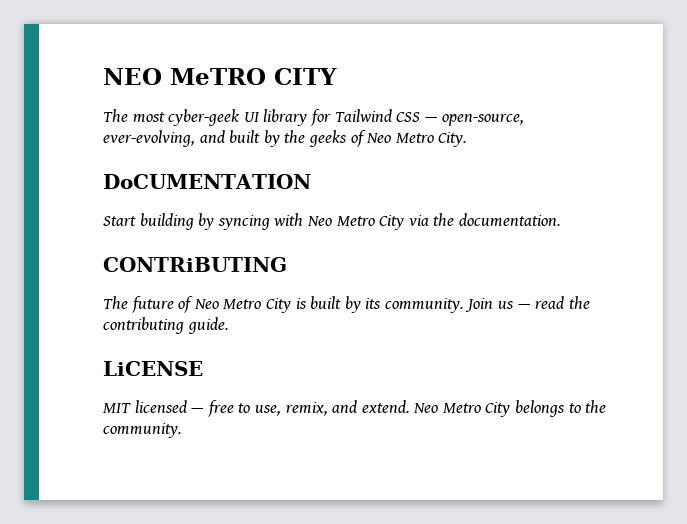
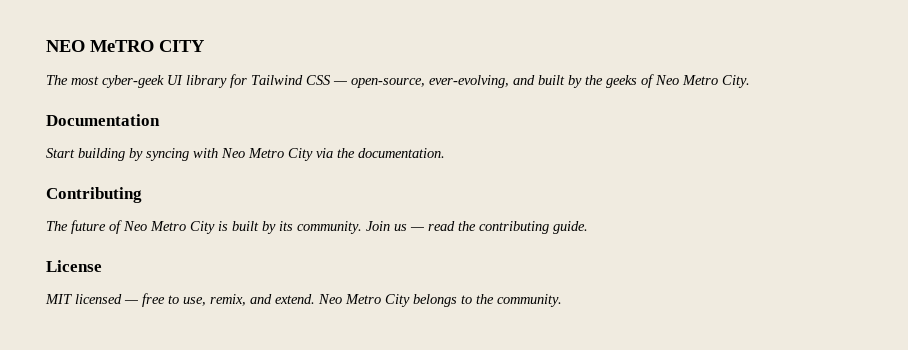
[103,174,311,189] DoCUMENTATION -> [46,114,160,126] Documentation
[103,257,287,272] CONTRiBUTING -> [46,187,142,203] Contributing
[103,361,203,376] LiCENSE -> [46,260,102,272] License

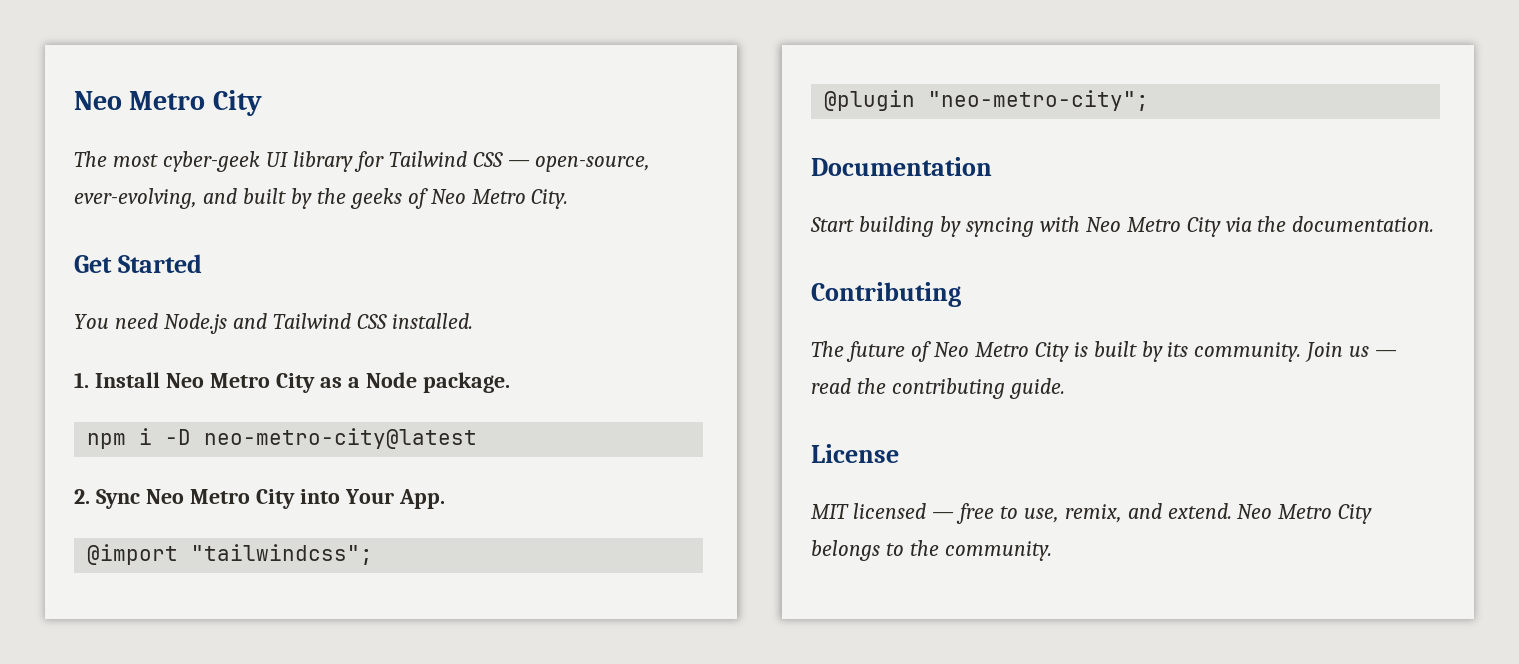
[46,40,205,52] NEO MeTRO CITY -> [74,90,262,116] Neo Metro City
(750, 81) none -> [74,254,202,273] [74,313,473,334] [74,372,510,393] [87,428,478,449] [74,489,445,509] [87,544,374,565] [824,90,1150,111] // Get Started // You need Node.js and Tailwind CSS installed. // 1. Install Neo Metro City as a Node package. // npm i -D neo-metro-city@latest // 2. Sync Neo Metro City into Your App. // @import "tailwindcss"; // @plugin "neo-metro-city";

